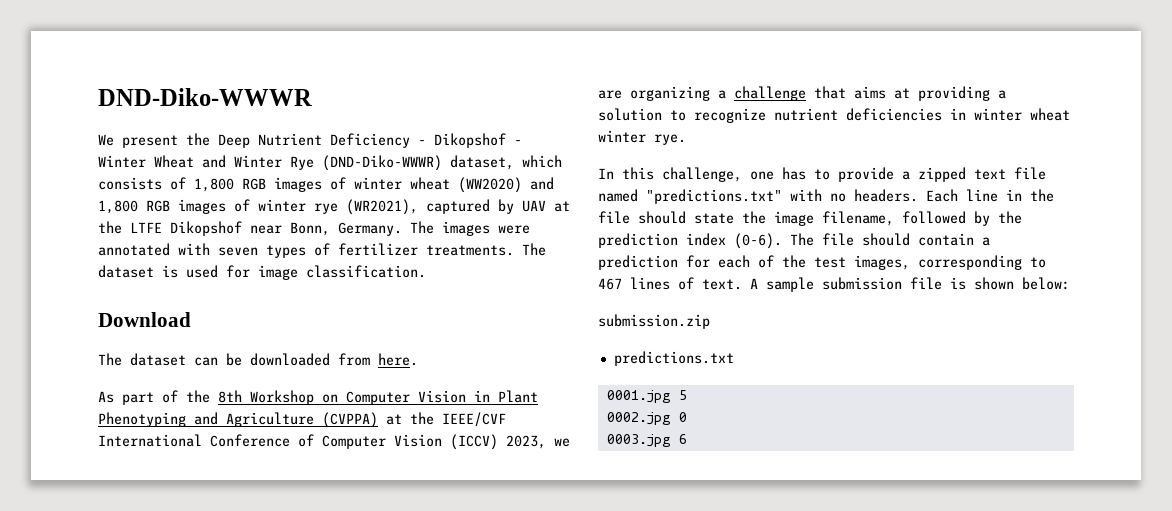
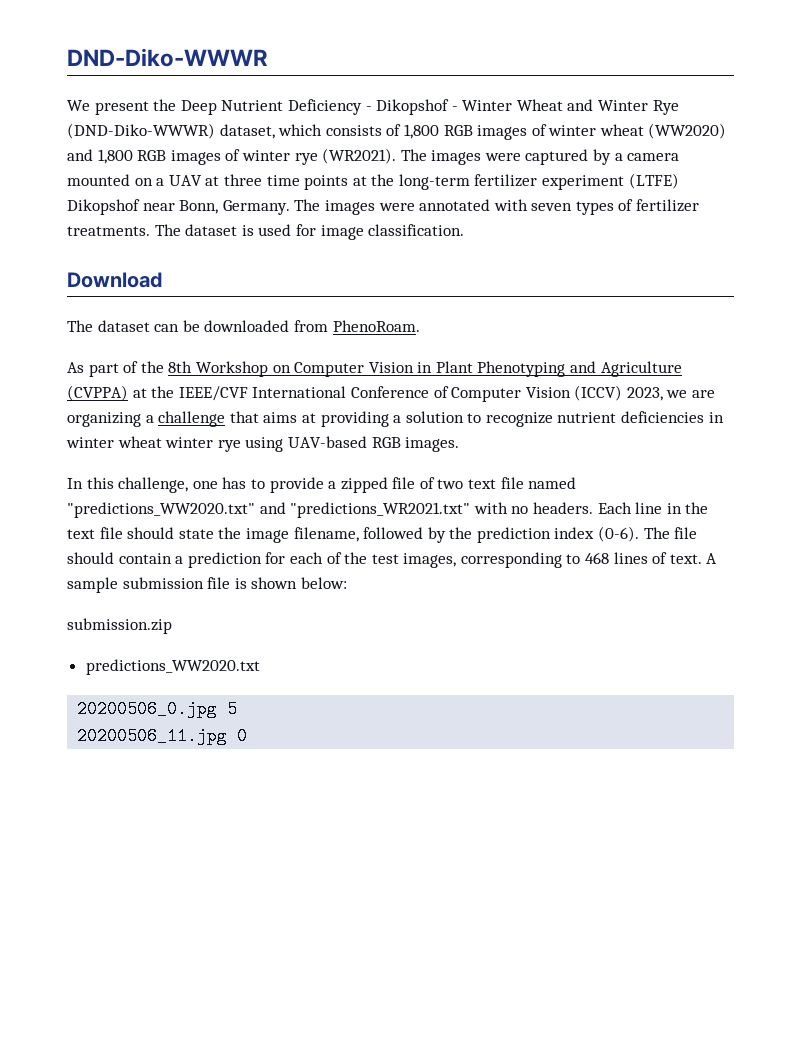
[346,199,570,215] [98,221,162,234] (WR2021), captured by UAV at the LTFE -> [322,148,680,165] [67,173,679,190] (WR2021). The images were captured by a camera mounted on a UAV at three time points at the long-term fertilizer experiment (LTFE)
[378,353,418,366] here. -> [332,320,420,332] PhenoRoam.
[654,134,686,145] rye. -> [217,436,460,452] rye using UAV-based RGB images.
[974,167,1046,180] [598,189,782,204] text file named "predictions.txt" -> [392,477,577,489] [67,502,471,518] file of two text file named "predictions_WW2020.txt" and "predictions_WR2021.txt"
(1054, 195) none -> [67,529,95,539] text
[598,278,622,290] 467 -> [585,552,610,564] 468
[613,351,734,366] [606,390,671,403] predictions.txt // 0001.jpg -> [85,659,260,675] [77,700,218,718] predictions_WW2020.txt // 20200506_0.jpg
[606,412,671,425] 0002.jpg -> [77,727,228,745] 20200506_11.jpg
[606,434,687,447] // 0003.jpg 6 -> (248, 736) none

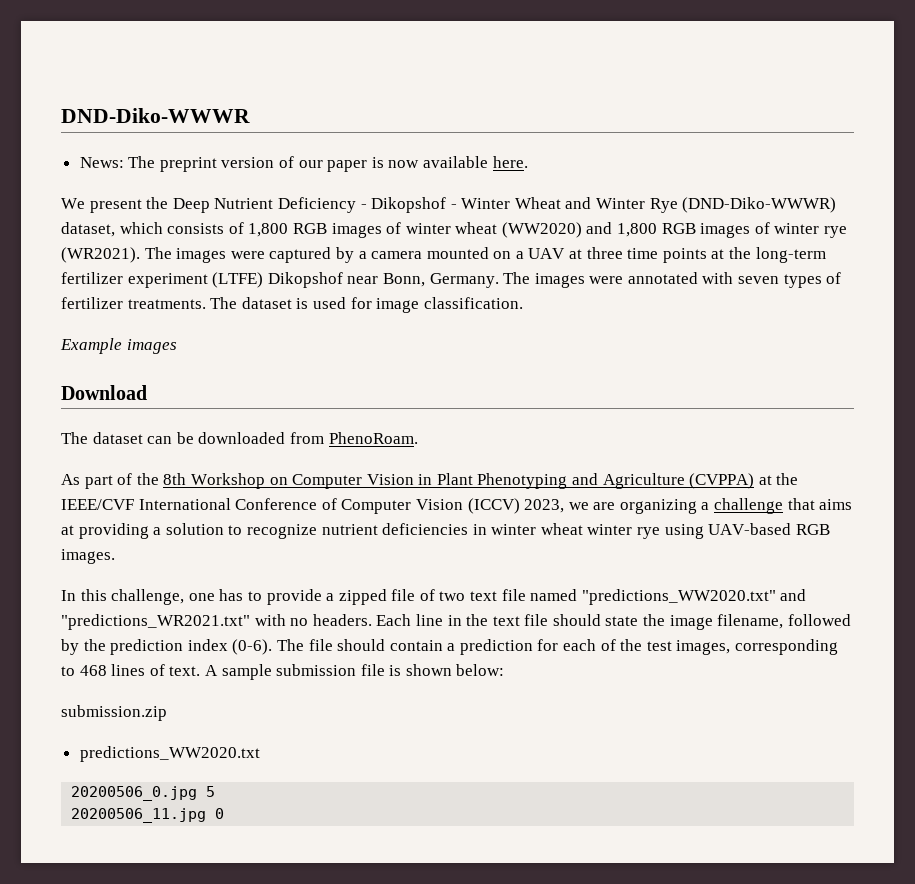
(268, 57) none -> [79,156,528,172] // News: The preprint version of our paper is now available here.
(465, 230) none -> [60,338,177,354] // Example images

